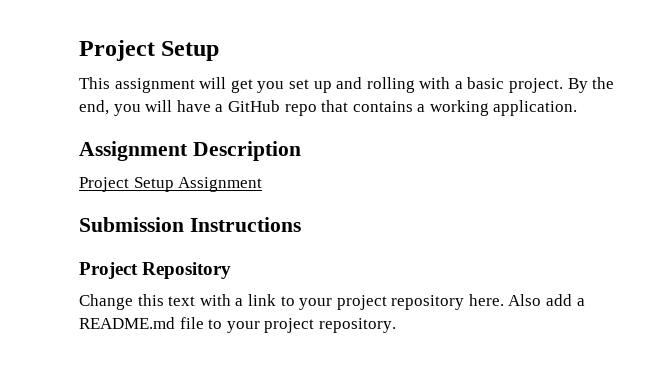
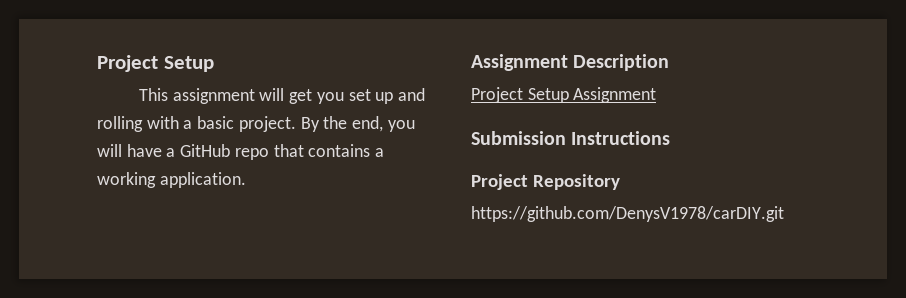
[79,294,585,310] [79,317,396,333] Change this text with a link to your project repository here. Also add a README.md file to your project repository. -> [471,206,784,222] https://github.com/DenysV1978/carDIY.git

